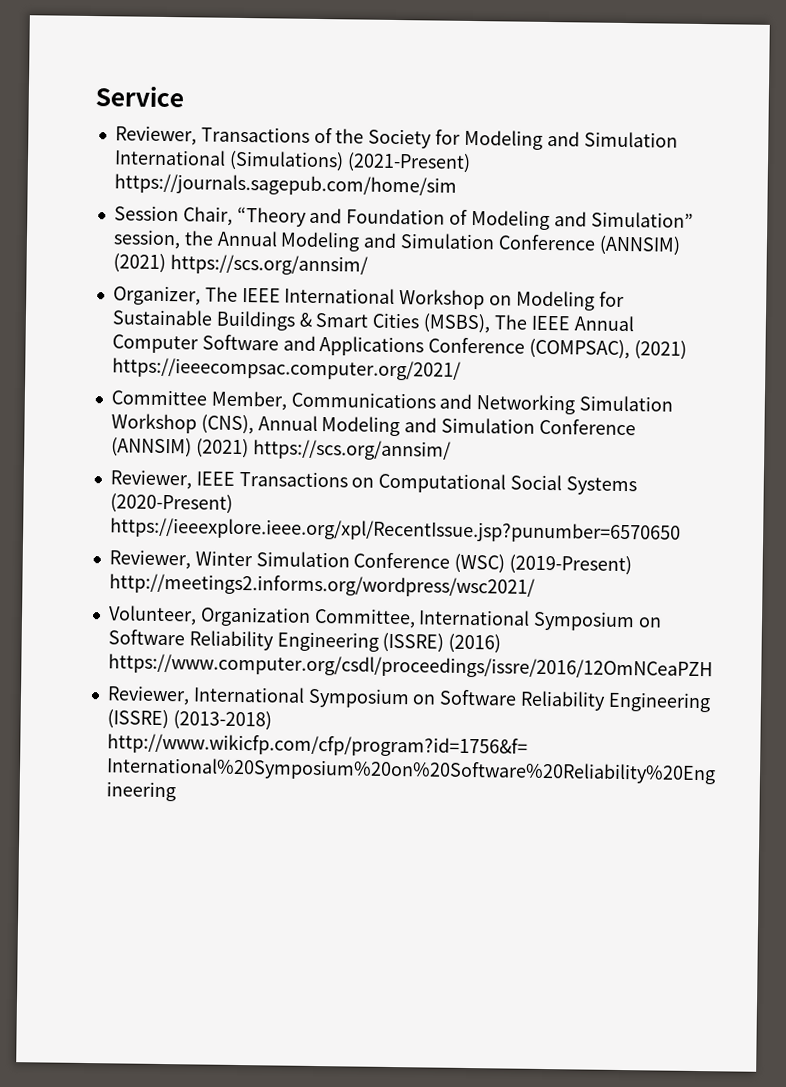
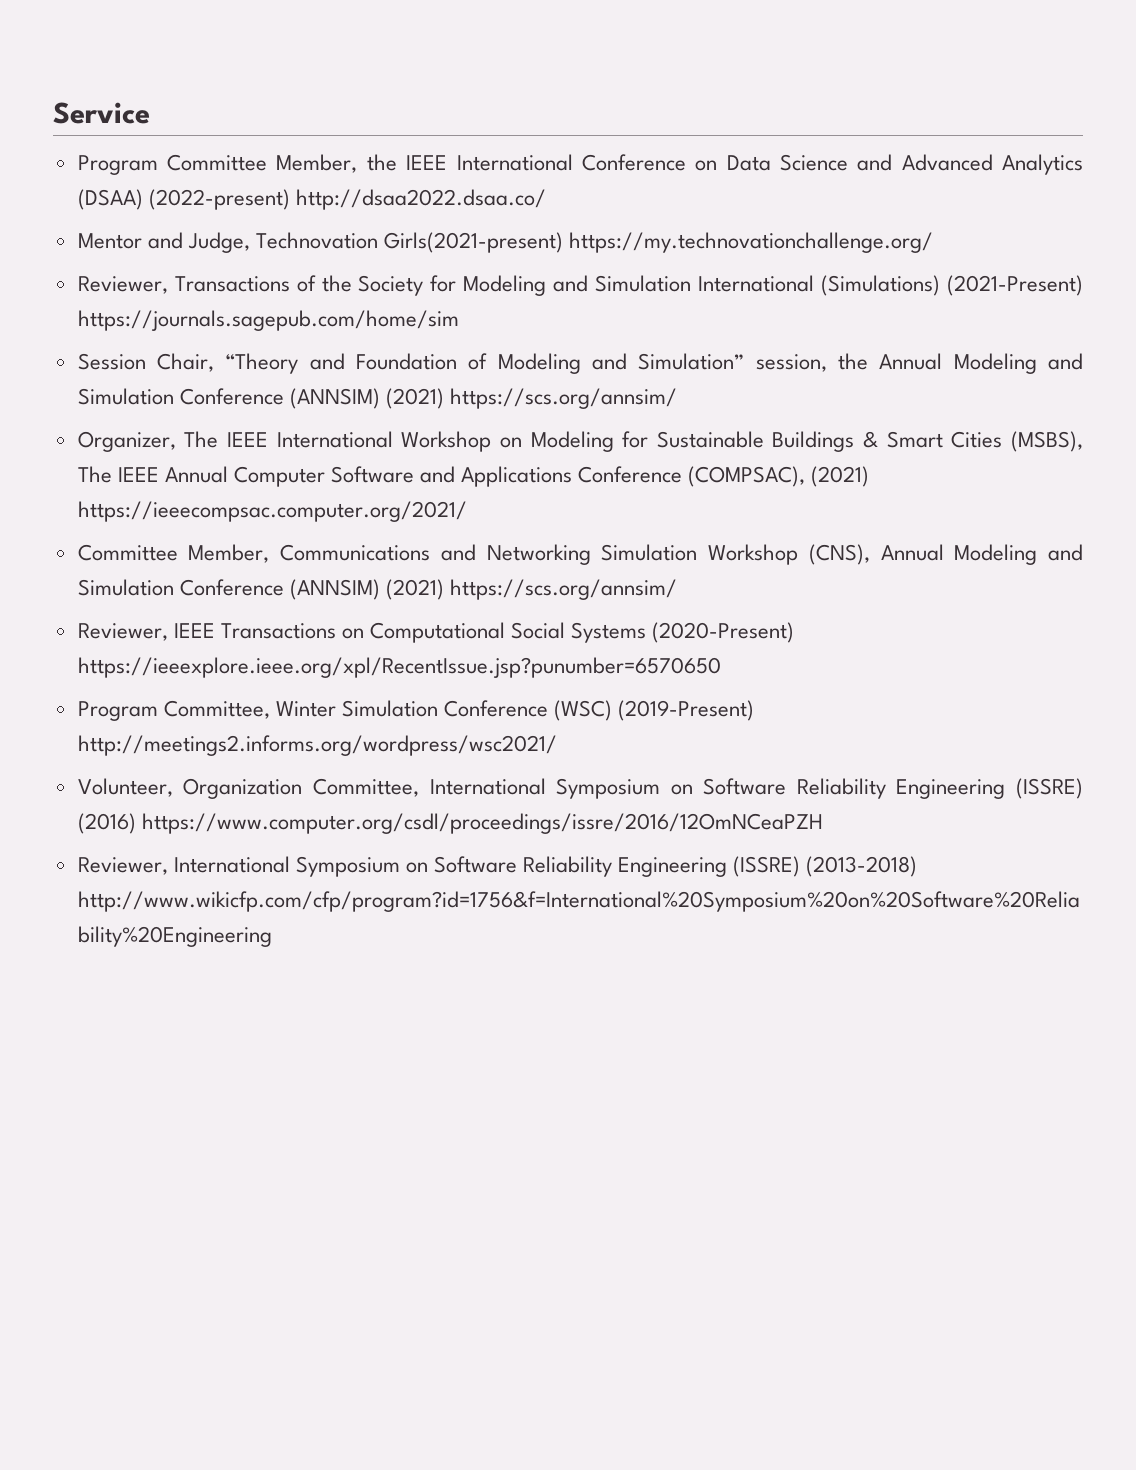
(184, 97) none -> [77,154,1083,175] [77,189,546,210] [77,232,934,253] // Program Committee Member, the IEEE International Conference on Data Science and Advanced Analytics (DSAA) (2022-present) http://dsaa2022.dsaa.co/ // Mentor and Judge, Technovation Girls(2021-present) https://my.technovationchallenge.org/
[108,549,191,570] Reviewer, -> [77,700,270,721] Program Committee,

